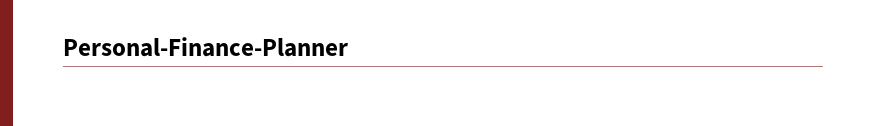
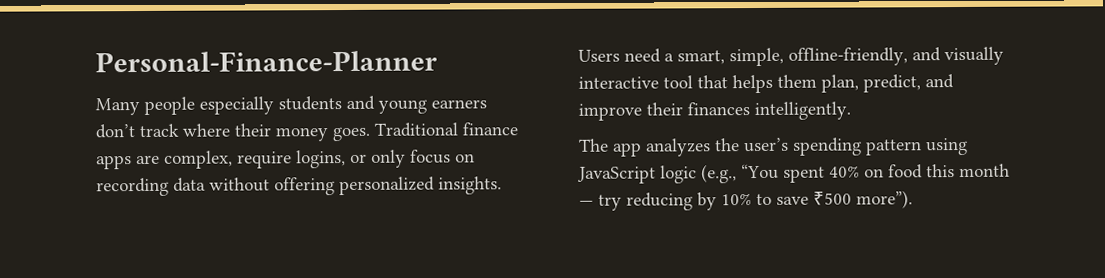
(348, 47) none -> [95,95,487,116] [95,122,518,142] [96,149,475,170] [96,176,502,197] [578,46,1004,67] [578,74,954,94] [578,101,851,121] [578,137,968,157] [577,163,1010,184] [579,190,913,211] // Many people especially students and young earners don’t track where their money goes. Traditional finance apps are complex, require logins, or only focus on recording data without offering personalized insights. Users need a smart, simple, offline-friendly, and visually interactive tool that helps them plan, predict, and improve their finances intelligently. // The app analyzes the user’s spending pattern using JavaScript logic (e.g., “You spent 40% on food this month — try reducing by 10% to save ₹500 more”).

